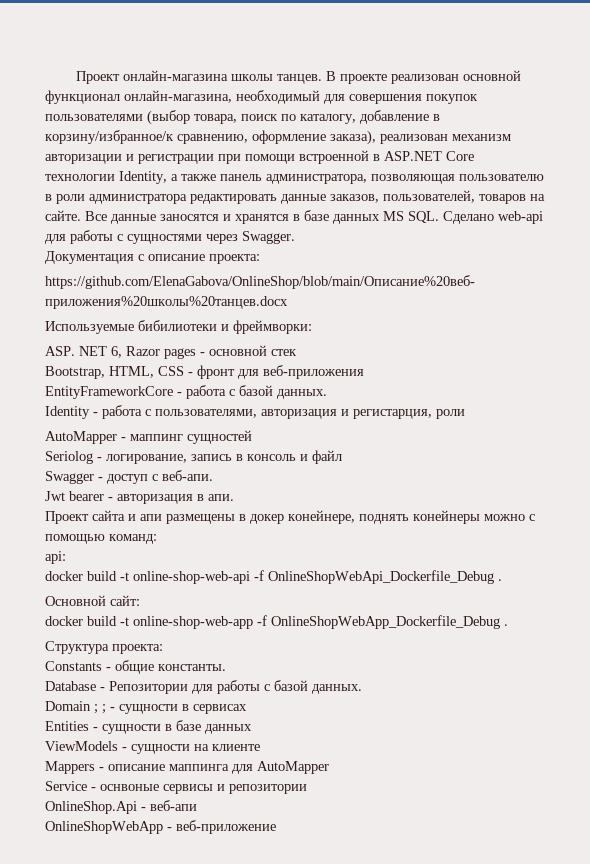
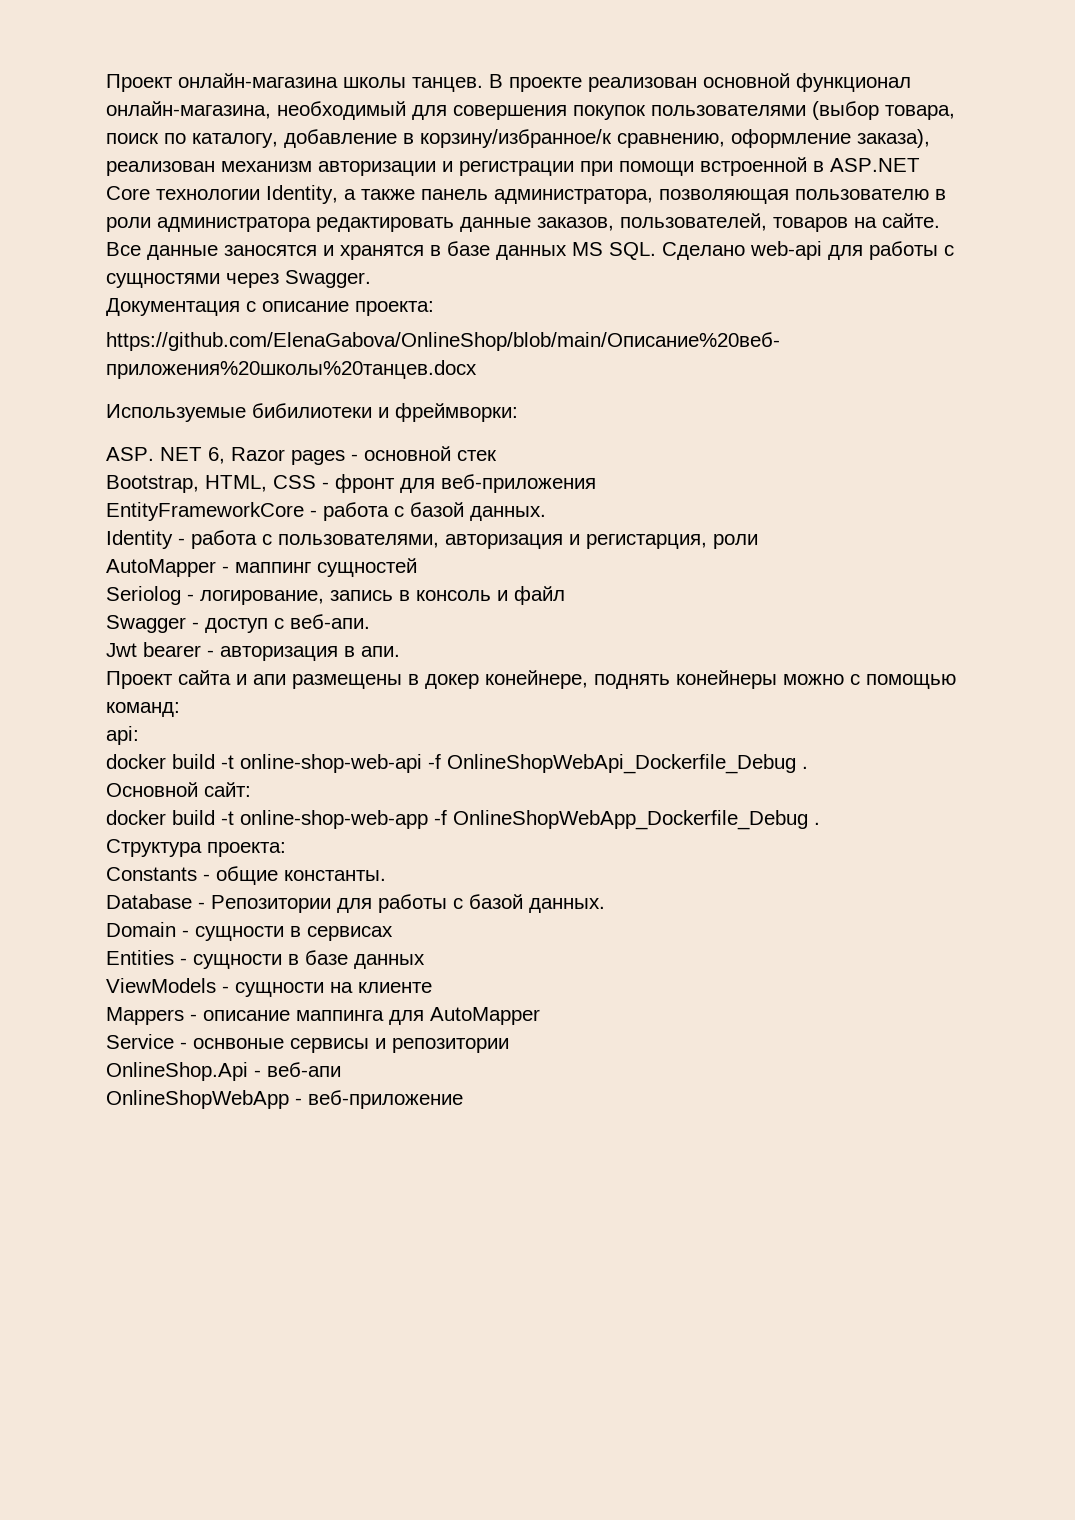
[94,704,106,714] ; ; -> (176, 929) none

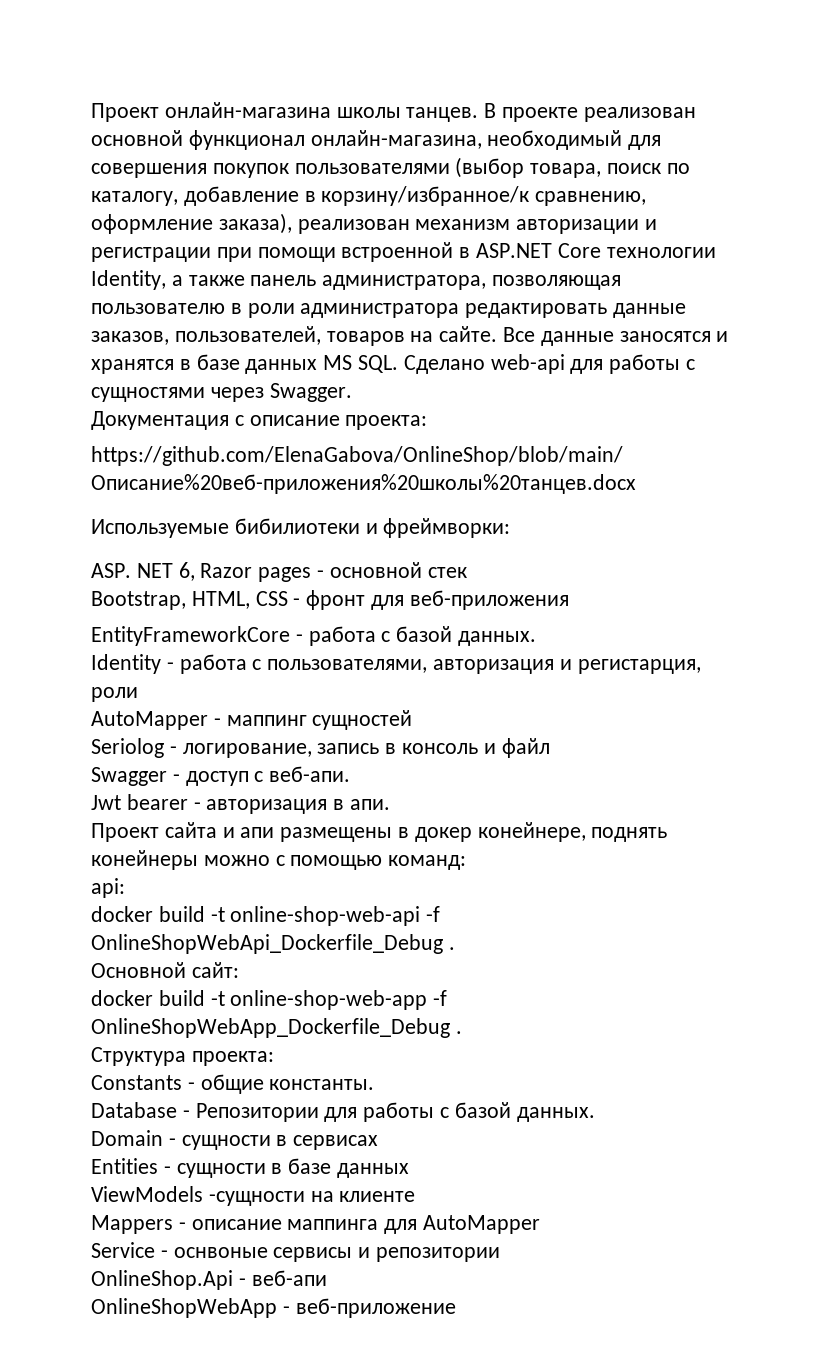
[222,982,324,997] - сущности -> [208,1191,305,1206] -сущности

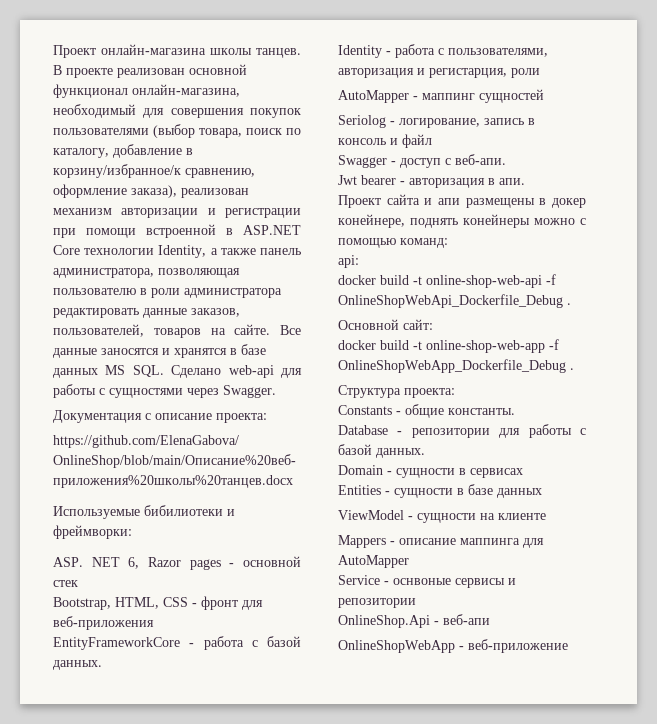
[195,1103,319,1122] Репозитории -> [411,428,490,438] репозитории
[91,1186,305,1206] ViewModels -сущности -> [338,510,476,523] ViewModel - сущности

